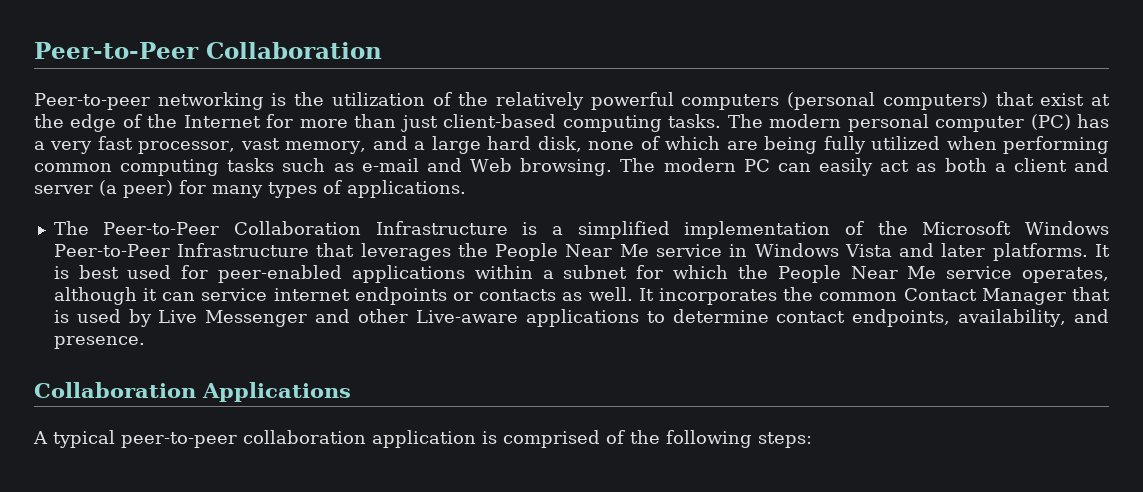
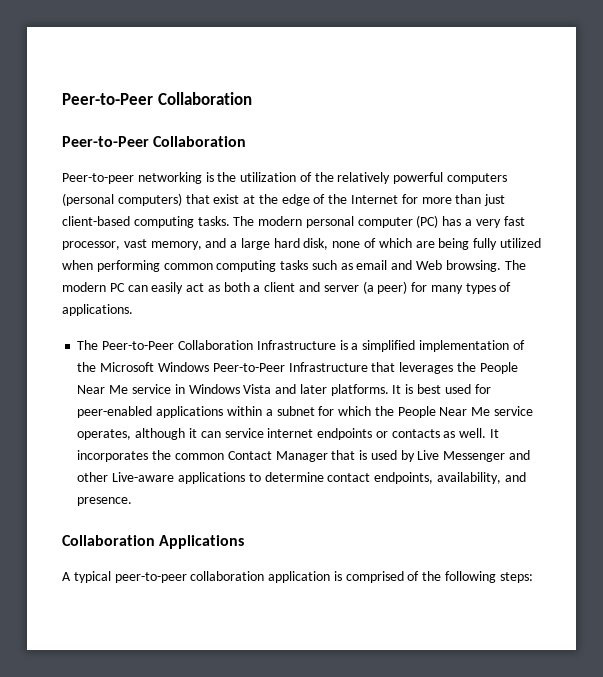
[34,42,382,59] Peer-to-Peer Collaboration -> [62,92,252,105] [62,136,247,147] Peer-to-Peer Collaboration // Peer-to-Peer Collaboration
[361,158,419,172] e-mail -> [356,260,388,270] email

